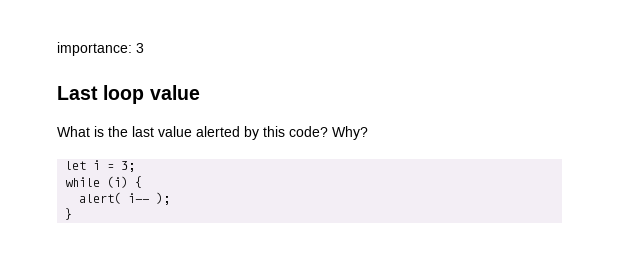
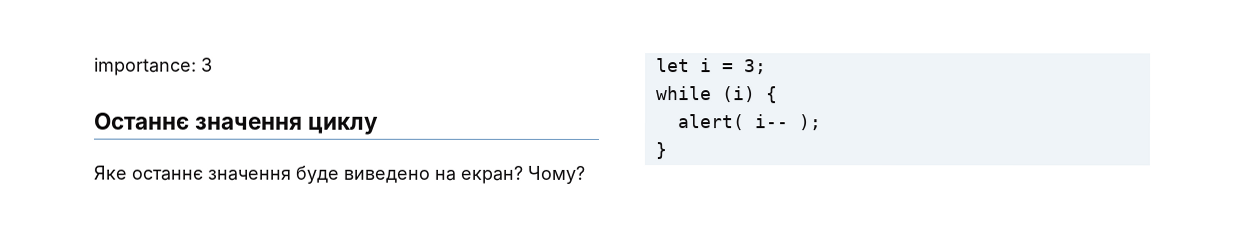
[57,85,200,104] [57,126,368,140] Last loop value // What is the last value alerted by this code? Why? -> [93,112,380,135] [93,165,585,184] Останнє значення циклу // Яке останнє значення буде виведено на екран? Чому?

